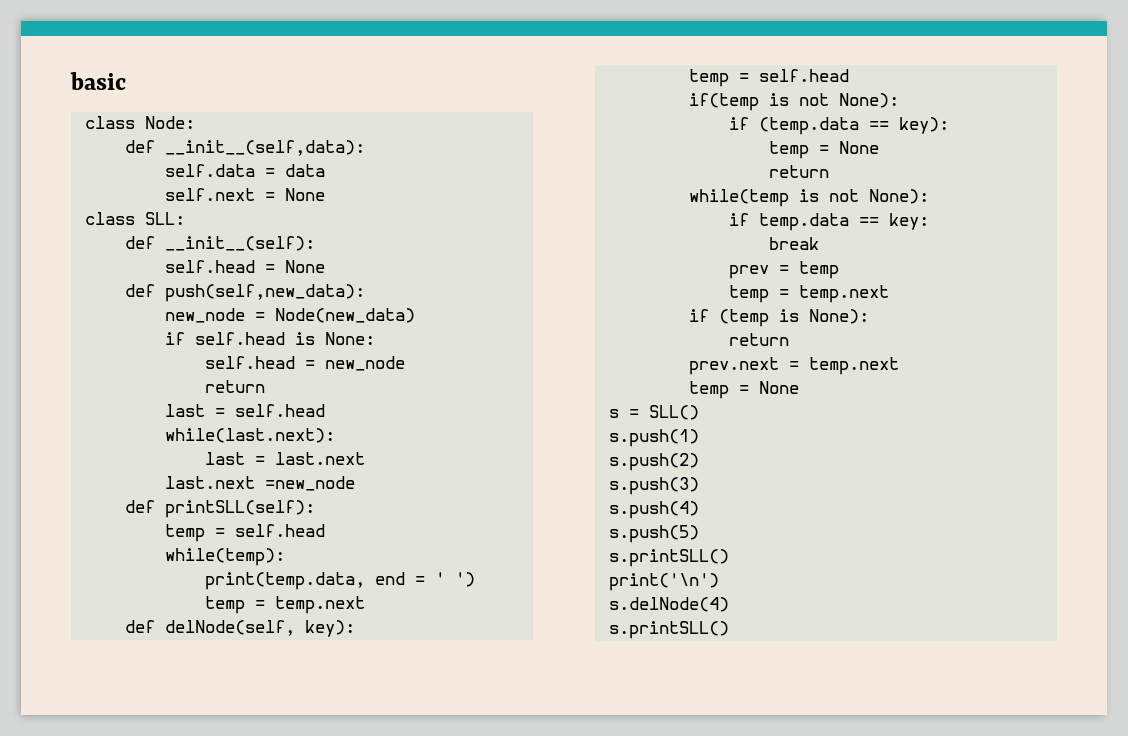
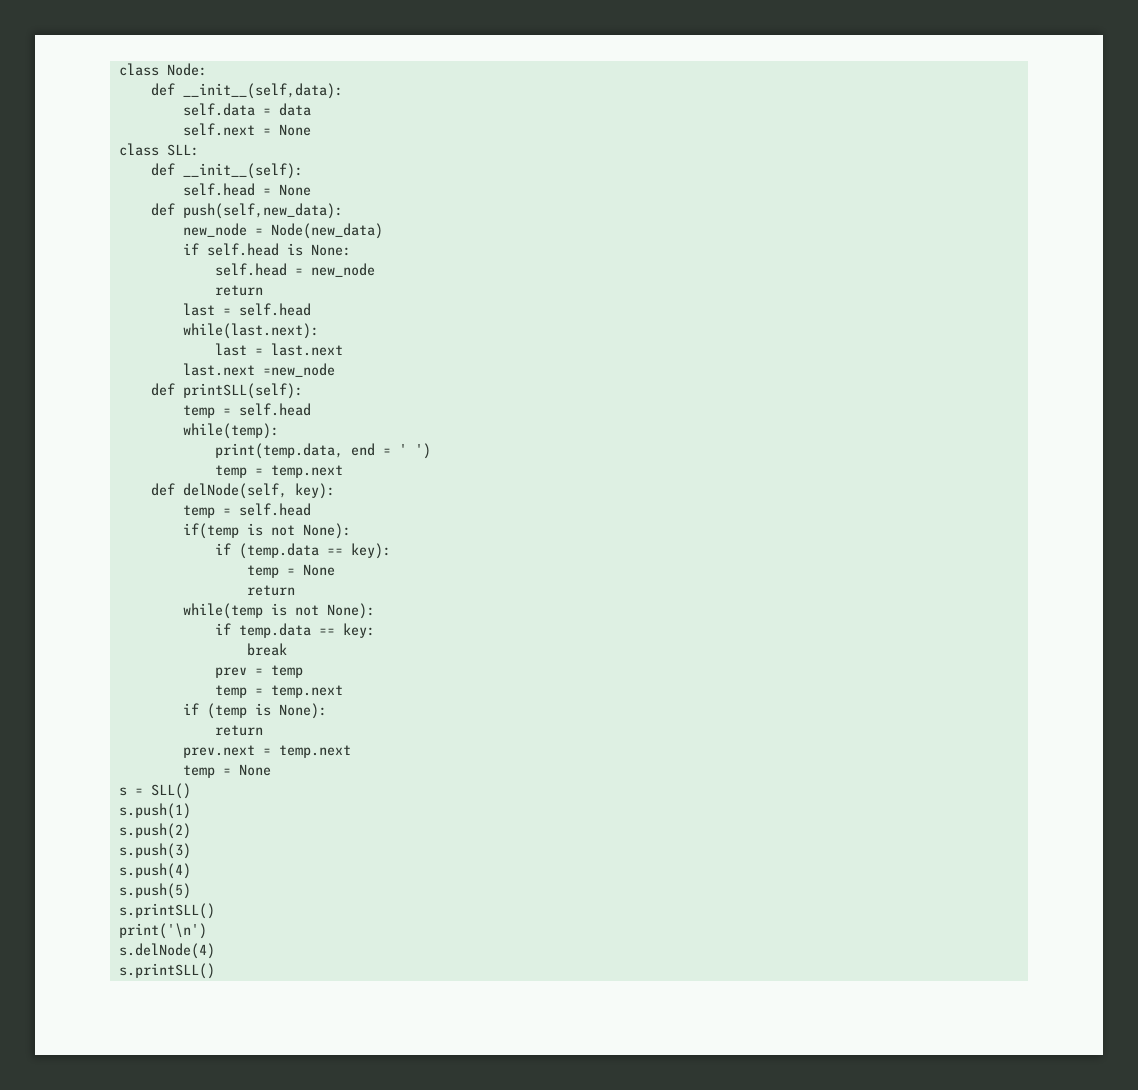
[70,72,126,90] basic // -> (119, 69) none

